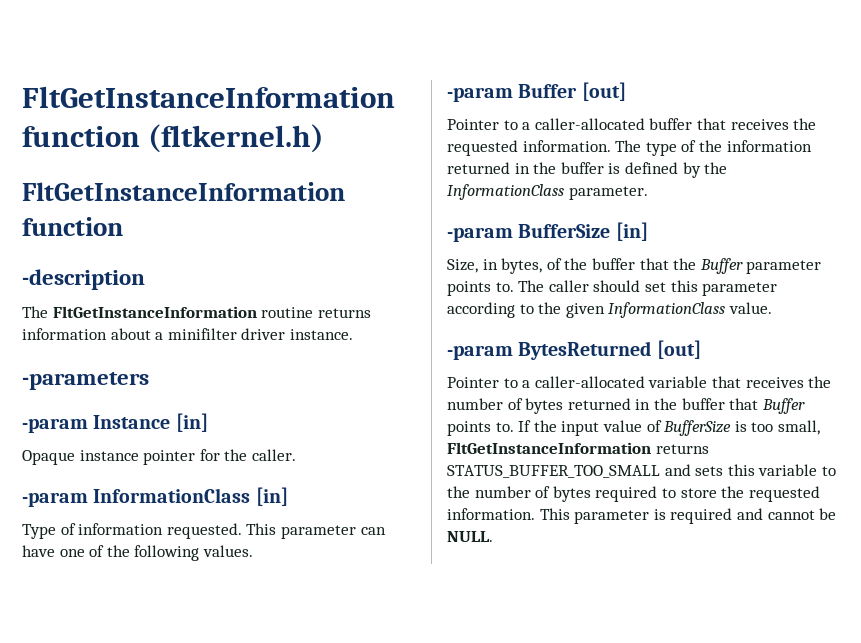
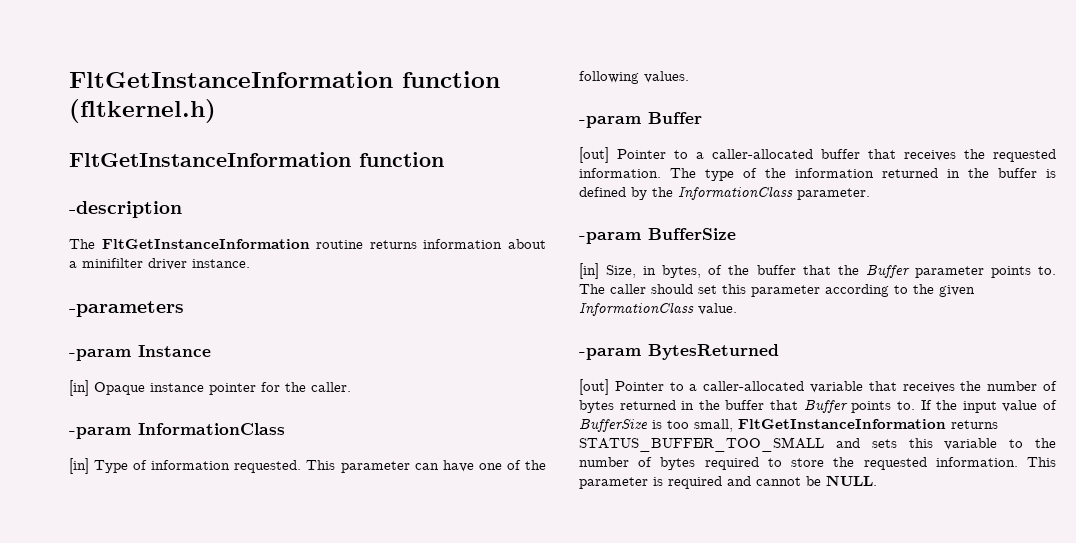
[175,413,208,432] [in] // -> [69,380,89,396] // [in]
[255,487,288,506] [in] // -> [69,458,89,474] // [in]
[581,82,626,101] [out] // -> [579,147,609,163] // [out]
[615,222,648,241] [in] // -> [579,263,599,279] // [in]
[656,340,701,359] [out] // -> [579,379,609,395] // [out]

